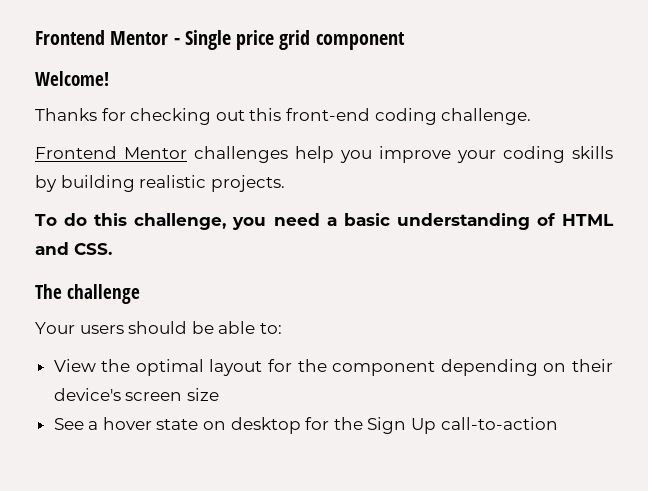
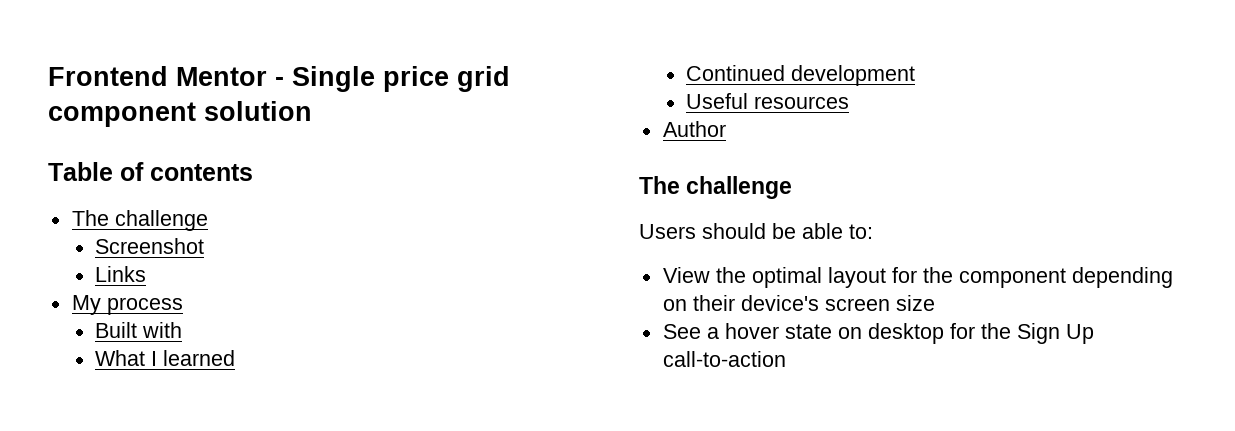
[35,71,109,86] [35,108,532,125] [35,146,613,163] [35,175,285,192] [35,213,615,230] [35,242,112,255] [35,284,140,304] [35,322,124,334] // Welcome! // Thanks for checking out this front-end coding challenge. // Frontend Mentor challenges help you improve your coding skills by building realistic projects. // To do this challenge, you need a basic understanding of HTML and CSS. // The challenge // Your users -> [204,101,312,121] [48,162,253,181] [71,210,208,231] [95,238,205,254] [95,266,147,282] [71,295,183,315] [95,322,183,338] [95,350,236,366] [686,65,916,86] [686,93,850,109] [662,121,726,137] [639,176,793,199] [639,224,696,239] solution // Table of contents // The challenge // Screenshot // Links // My process // Built with // What I learned // Continued development // Useful resources // Author // The challenge // Users

